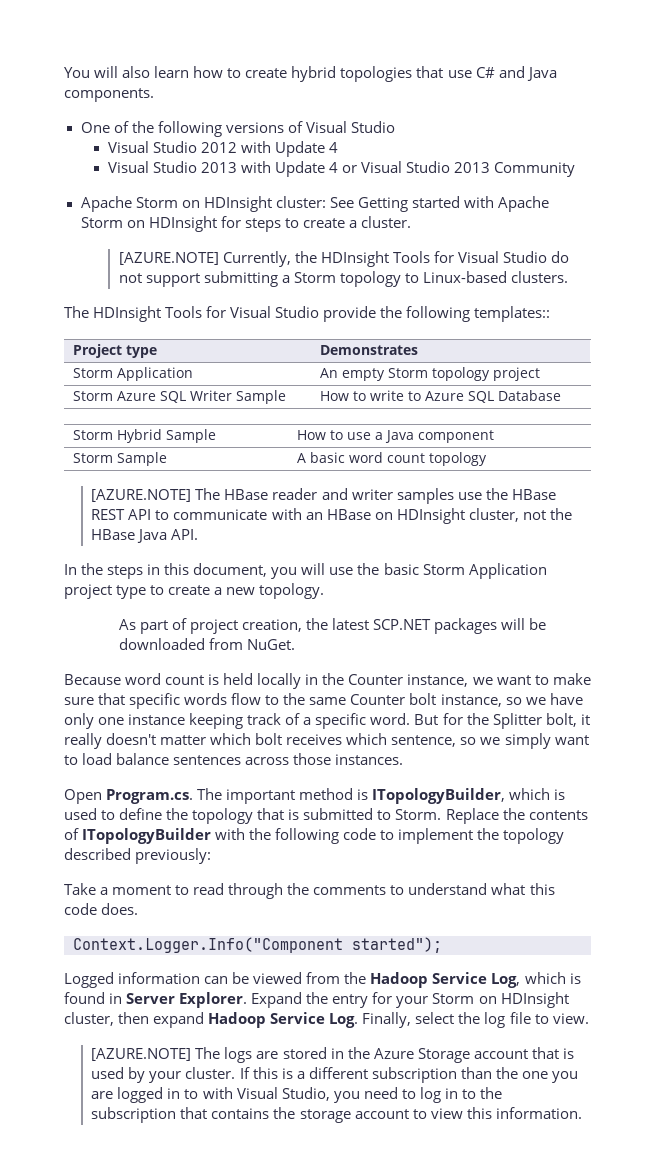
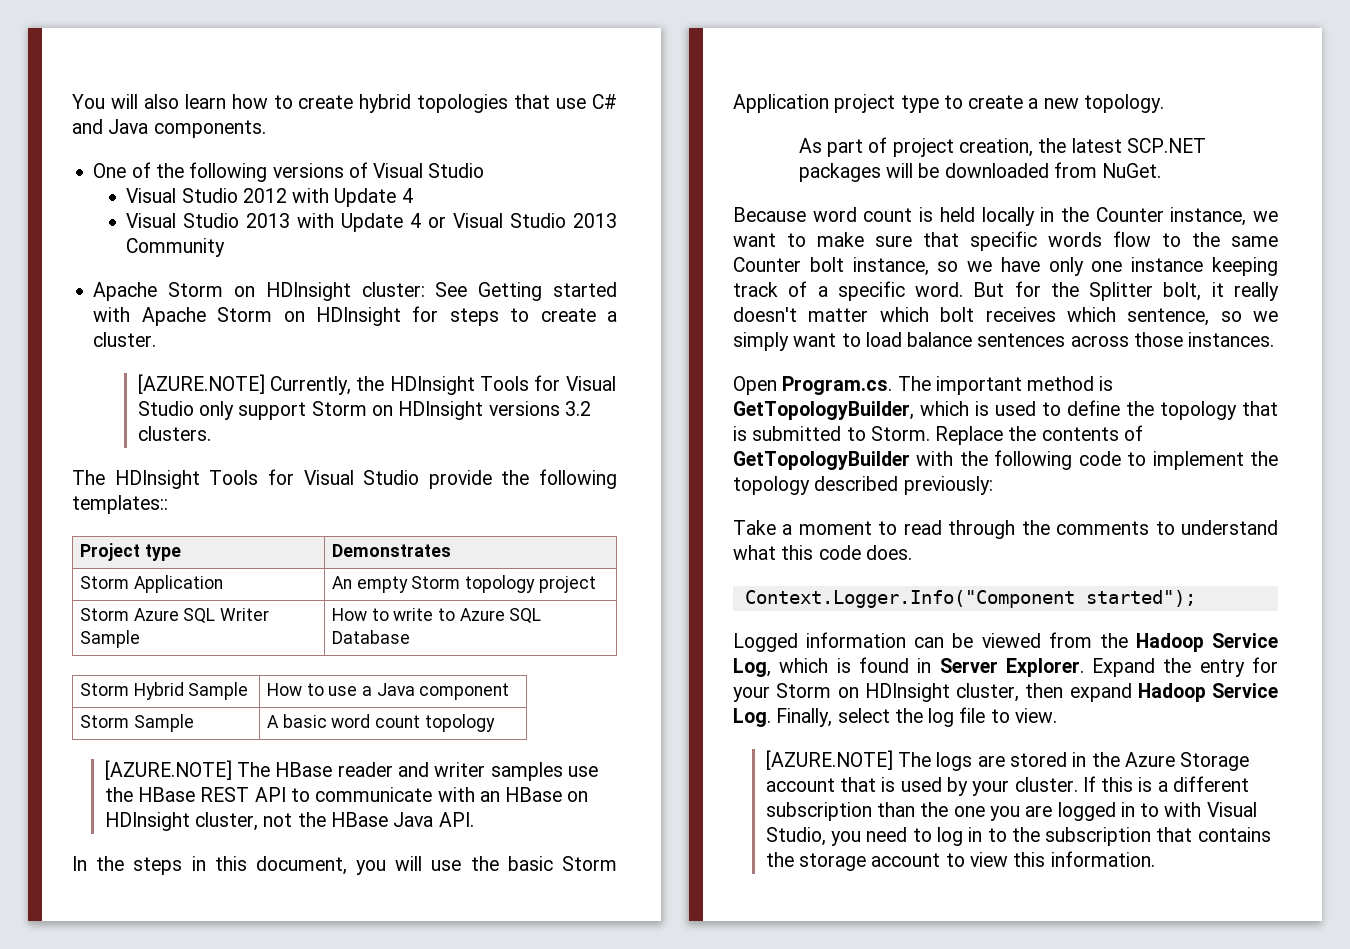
[551,251,570,263] [118,271,507,287] do not support submitting a Storm topology to Linux-based -> [199,401,591,420] only support Storm on HDInsight versions 3.2
[372,788,506,804] ITopologyBuilder, -> [733,401,914,420] GetTopologyBuilder,
[82,828,212,844] ITopologyBuilder -> [733,451,910,470] GetTopologyBuilder

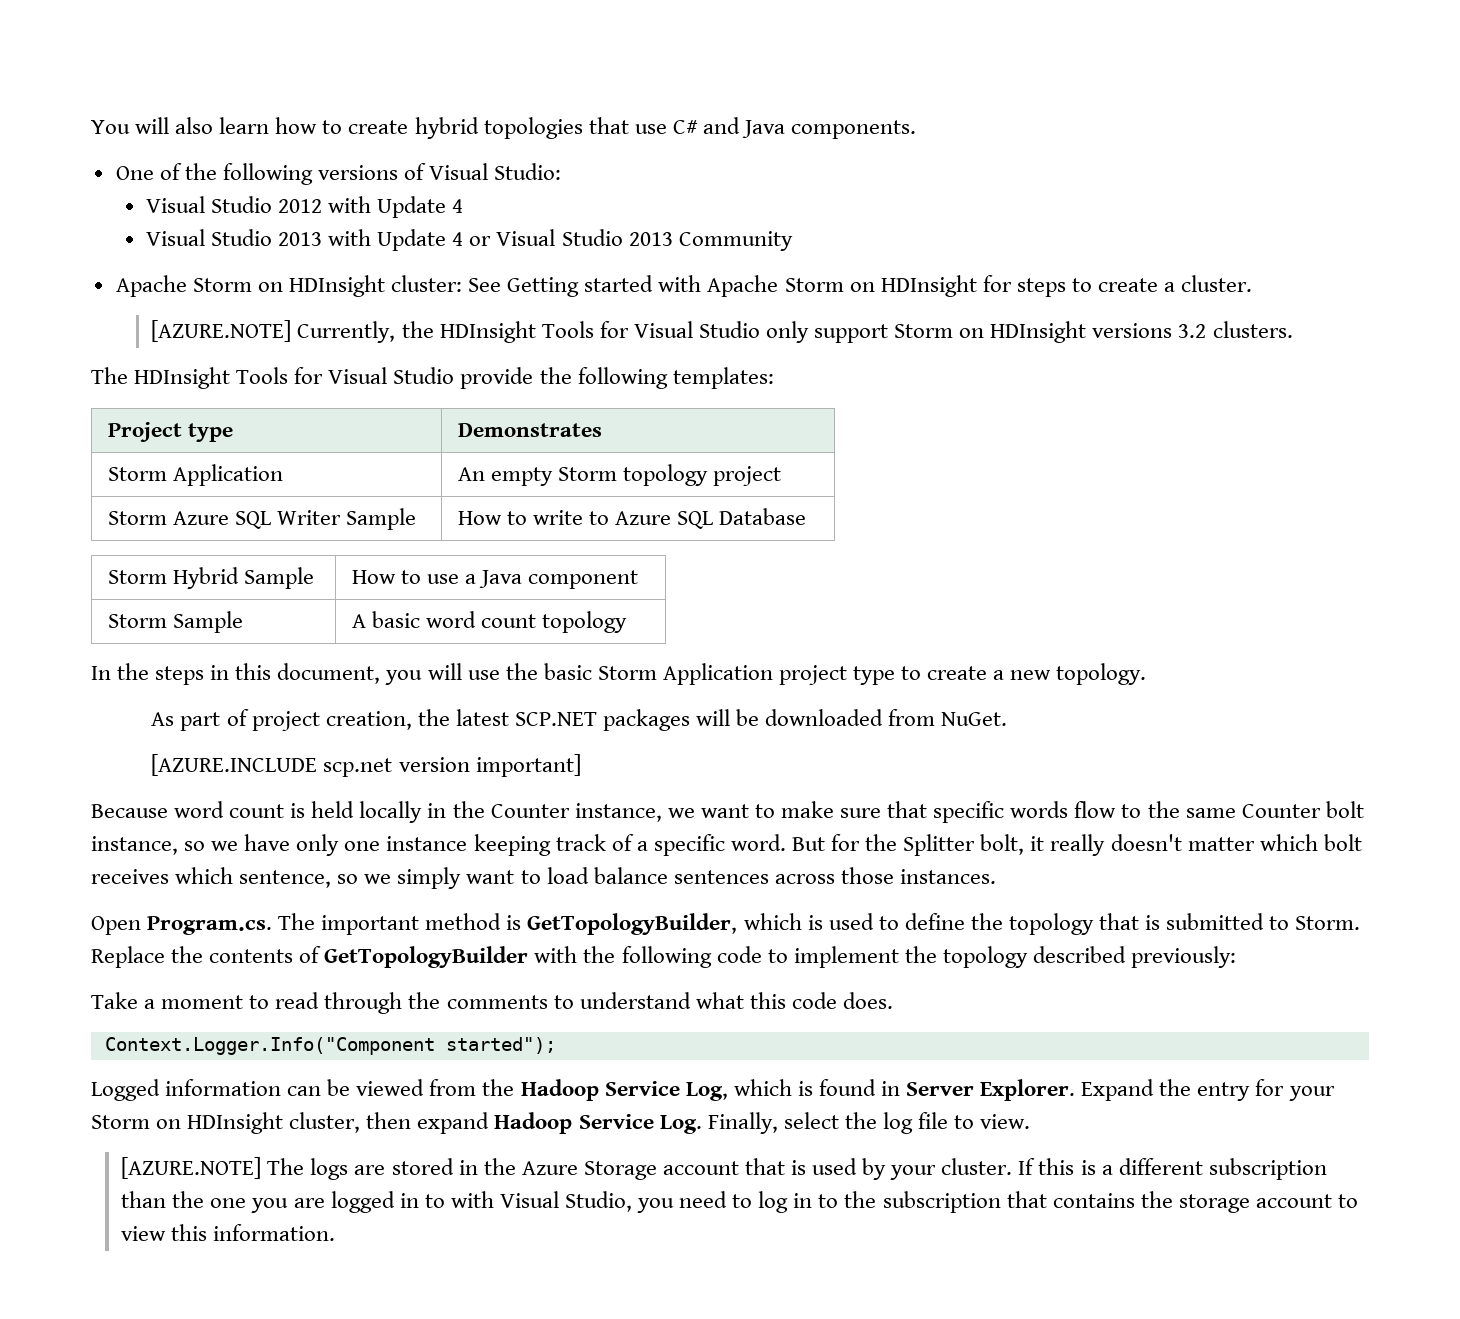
[428,163,485,178] Studio -> [494,163,562,180] Studio:
[72,495,168,514] templates:: -> [672,367,774,389] templates:
[104,760,598,781] [104,787,589,802] [104,812,474,831] // [AZURE.NOTE] The HBase reader and writer samples use the HBase REST API to communicate with an HBase on HDInsight cluster, not the HBase Java API. -> (628, 622) none
(1162, 170) none -> [151,754,581,777] // [AZURE.INCLUDE scp.net version important]

